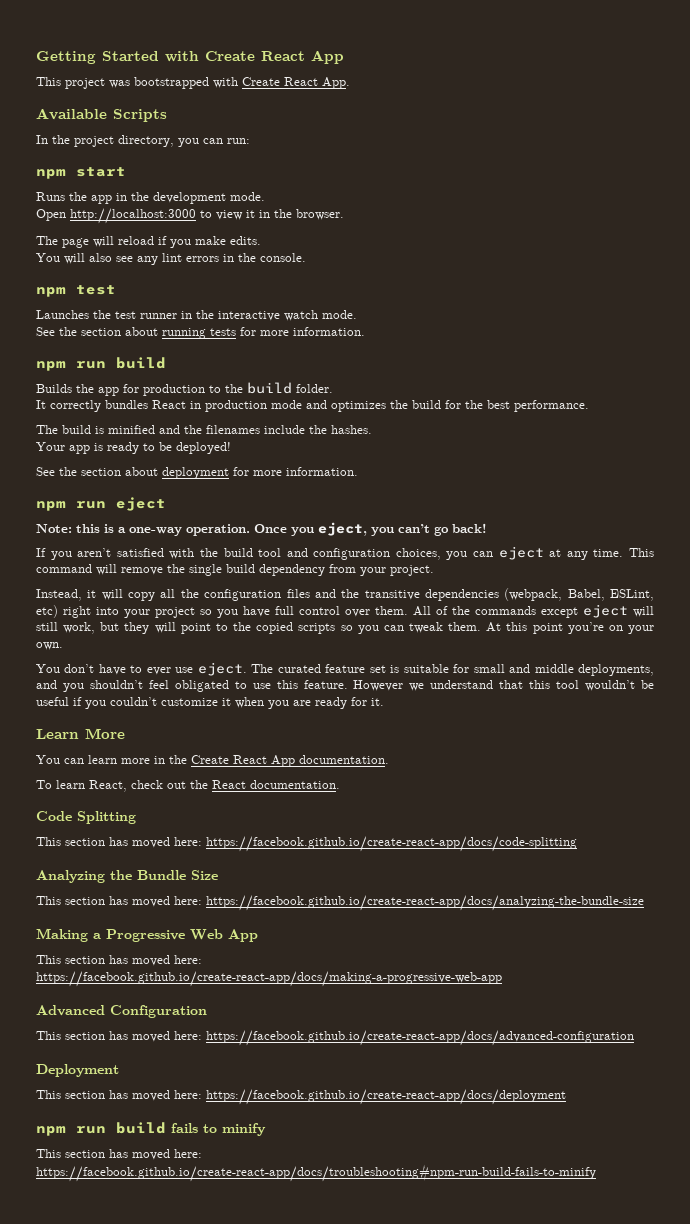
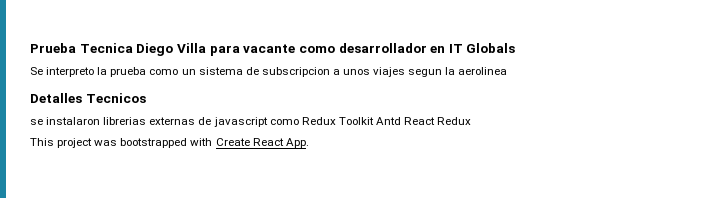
[36,50,344,64] Getting Started with Create React App -> [30,43,516,56] [30,67,508,77] [30,93,146,103] [30,117,472,127] Prueba Tecnica Diego Villa para vacante como desarrollador en IT Globals // Se interpreto la prueba como un sistema de subscripcion a unos viajes segun la aerolinea // Detalles Tecnicos // se instalaron librerias externas de javascript como Redux Toolkit Antd React Redux
[36,108,167,122] [36,135,250,147] [36,167,126,179] [36,192,265,204] [36,208,344,224] [36,236,261,248] [36,253,306,265] [36,285,116,297] [36,310,357,321] [36,327,365,339] [36,357,166,371] [36,382,333,396] [36,400,589,412] [36,425,372,434] [36,442,231,454] [36,467,358,479] [36,497,166,511] [36,522,487,536] [36,546,654,560] [36,564,434,576] [36,588,654,601] [36,604,654,618] [36,622,654,634] [36,642,63,650] [36,662,655,676] [36,680,654,692] [36,697,384,709] [36,728,125,739] [36,755,389,767] [36,780,340,792] [36,811,136,824] [36,836,577,852] [36,870,218,883] [36,895,644,911] [36,928,258,942] [36,955,202,966] [36,971,502,987] [36,1005,207,1018] [36,1030,634,1046] [36,1064,119,1077] [36,1089,566,1105] [36,1122,266,1136] [36,1149,202,1160] [36,1164,596,1182] // Available Scripts // In the project directory, you can run: // npm start // Runs the app in the development mode. // Open http://localhost:3000 to view it in the browser. // The page will reload if you make edits. // You will also see any lint errors in the console. // npm test // Launches the test runner in the interactive watch mode. // See the section about running tests for more information. // npm run build // Builds the app for production to the build folder. // It correctly bundles React in production mode and optimizes the build for the best performance. // The build is minified and the filenames include the hashes. // Your app is ready to be deployed! // See the section about deployment for more information. // npm run eject // Note: this is a one-way operation. Once you eject, you can’t go back! // If you aren’t satisfied with the build tool and configuration choices, you can eject at any time. This command will remove the single build dependency from your project. // Instead, it will copy all the configuration files and the transitive dependencies (webpack, Babel, ESLint, etc) right into your project so you have full control over them. All of the commands except eject will still work, but they will point to the copied scripts so you can tweak them. At this point you’re on your own. // You don’t have to ever use eject. The curated feature set is suitable for small and middle deployments, and you shouldn’t feel obligated to use this feature. However we understand that this tool wouldn’t be useful if you couldn’t customize it when you are ready for it. // Learn More // You can learn more in the Create React App documentation. // To learn React, check out the React documentation. // Code Splitting // This section has moved here: https://facebook.github.io/create-react-app/docs/code-splitting // Analyzing the Bundle Size // This section has moved here: https://facebook.github.io/create-react-app/docs/analyzing-the-bundle-size // Making a Progressive Web App // This section has moved here: https://facebook.github.io/create-react-app/docs/making-a-progressive-web-app // Advanced Configuration // This section has moved here: https://facebook.github.io/create-react-app/docs/advanced-configuration // Deployment // This section has moved here: https://facebook.github.io/create-react-app/docs/deployment // npm run build fails to minify // This section has moved here: https://facebook.github.io/create-react-app/docs/troubleshooting#npm-run-build-fails-to-minify -> (309, 143) none

